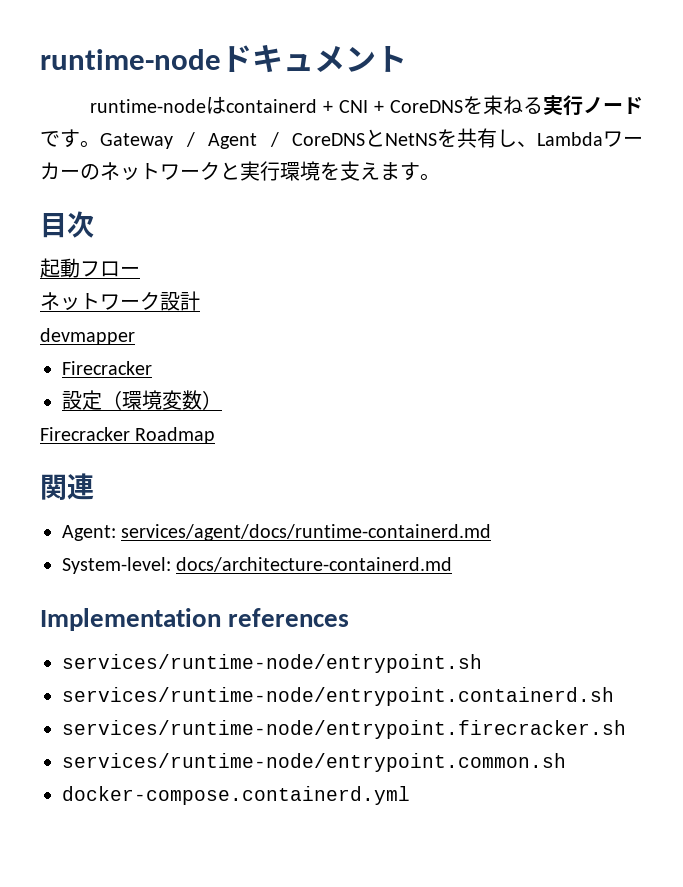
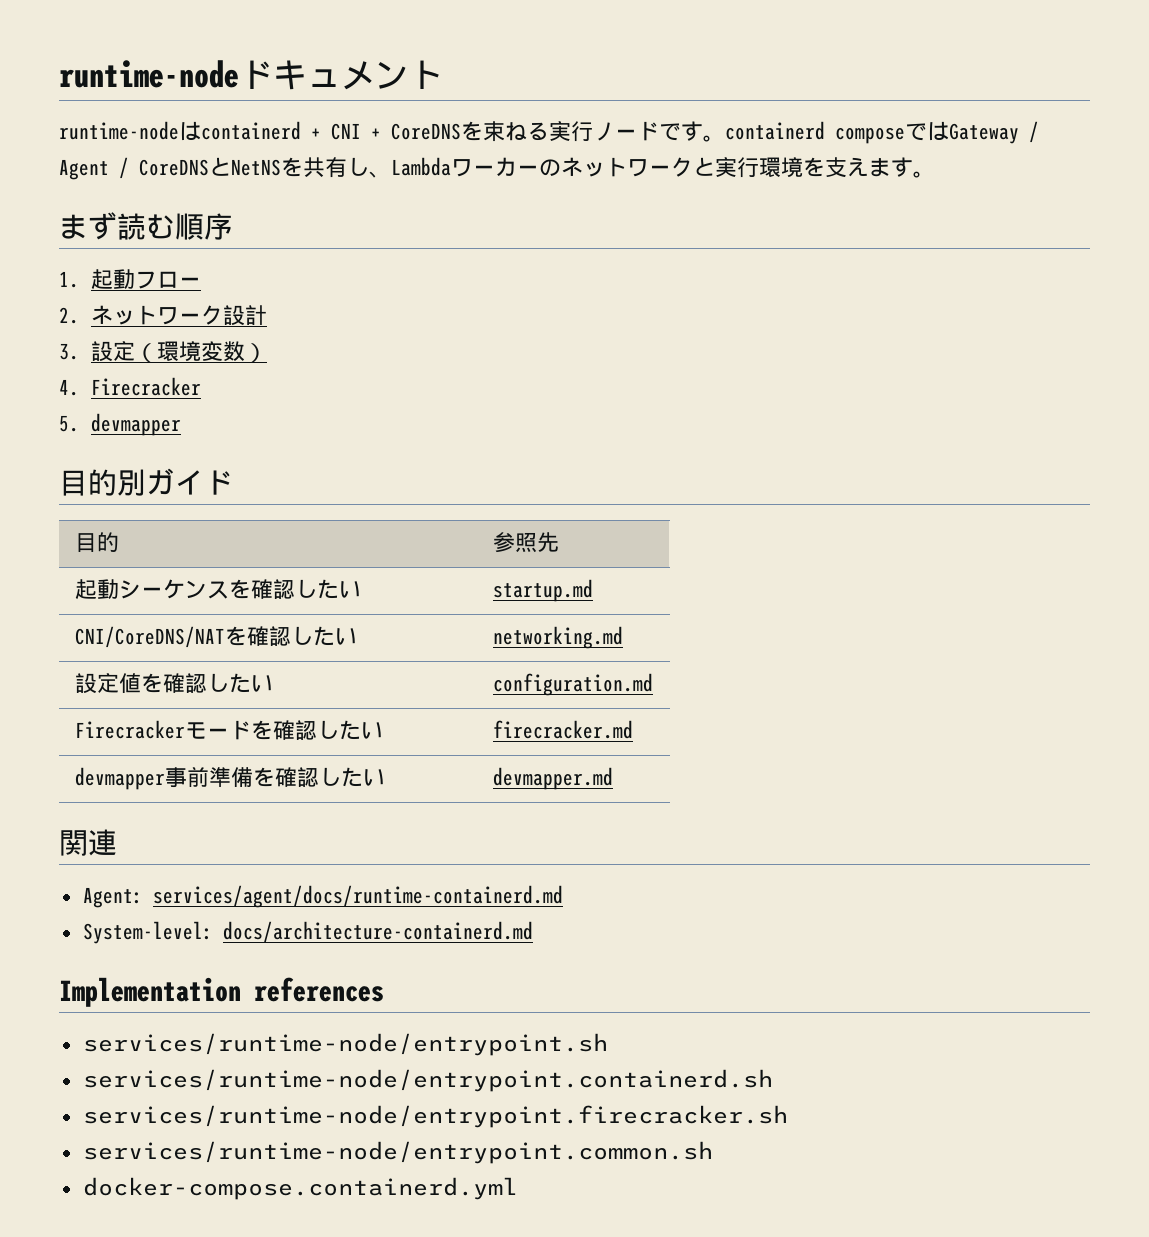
(100, 144) none -> [725,121,949,144] containerd composeでは
[40,211,94,238] 目次 // -> [59,212,233,240] [59,271,79,288] まず読む順序 // 1.
(140, 271) none -> [59,307,79,324] 2.
[40,328,135,345] [62,361,152,375] devmapper // Firecracker // -> [59,343,79,360] 3.
[40,427,216,444] Firecracker Roadmap -> [59,377,201,396] [59,413,181,436] [59,468,233,496] [74,532,119,552] [492,532,559,553] [74,579,361,600] [492,579,593,602] [74,626,357,648] [492,626,623,649] [74,673,273,694] [492,673,653,696] [74,720,383,740] [492,720,633,739] [74,766,385,790] [492,767,613,790] 4. Firecracker // 5. devmapper // 目的別ガイド // 目的 | 参照先 // 起動シーケンスを確認したい | startup.md // CNI/CoreDNS/NATを確認したい | networking.md // 設定値を確認したい | configuration.md // Firecrackerモードを確認したい | firecracker.md // devmapper事前準備を確認したい | devmapper.md

